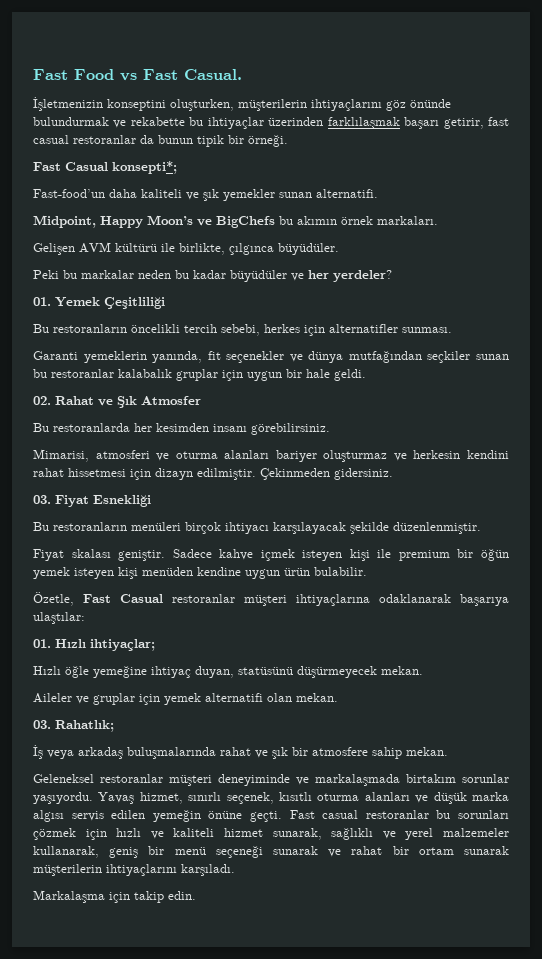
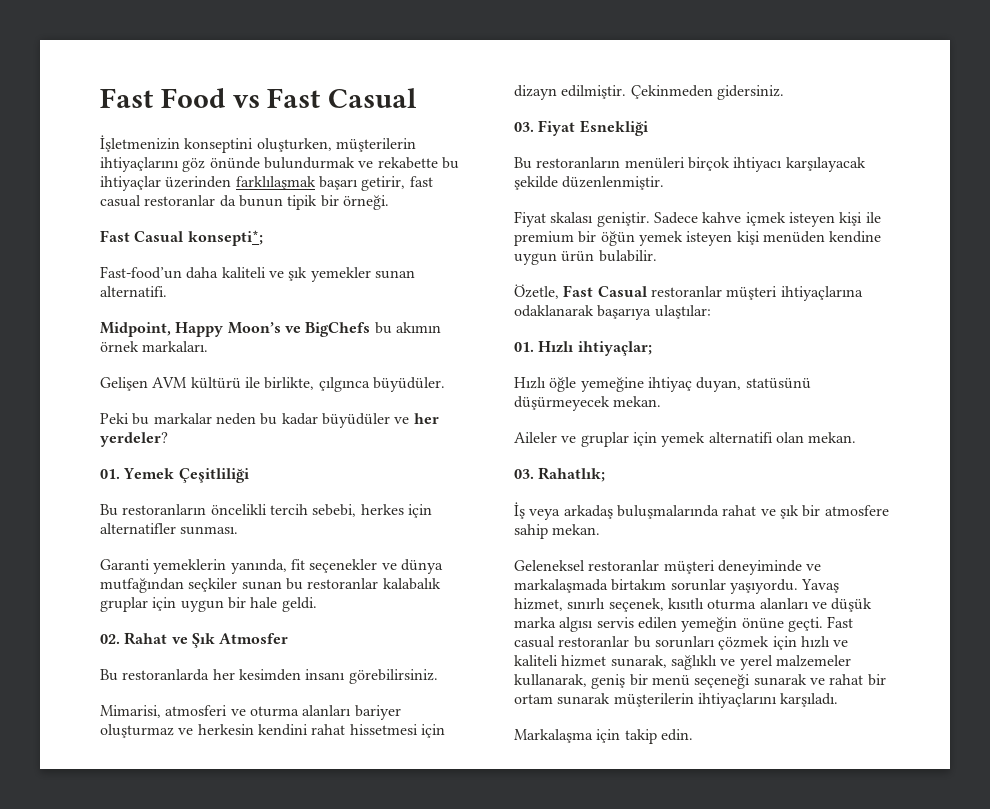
[184,69,242,80] Casual. -> [328,88,418,108] Casual

